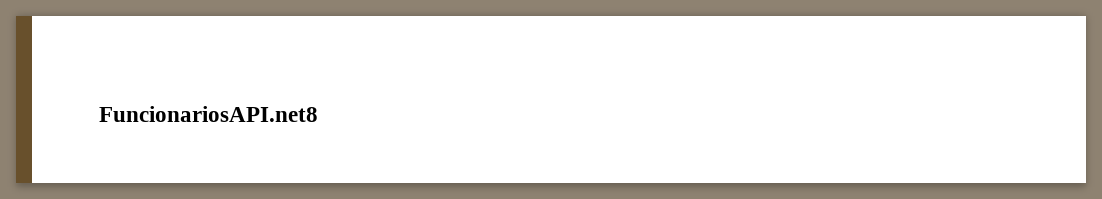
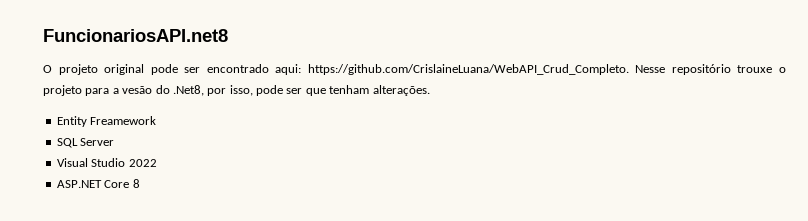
(318, 114) none -> [43,64,786,75] [43,85,430,96] [56,116,157,127] [56,138,115,148] [56,158,157,167] [56,179,140,188] // O projeto original pode ser encontrado aqui: https://github.com/CrislaineLuana/WebAPI_Crud_Completo. Nesse repositório trouxe o projeto para a vesão do .Net8, por isso, pode ser que tenham alterações. // Entity Freamework // SQL Server // Visual Studio 2022 // ASP.NET Core 8

